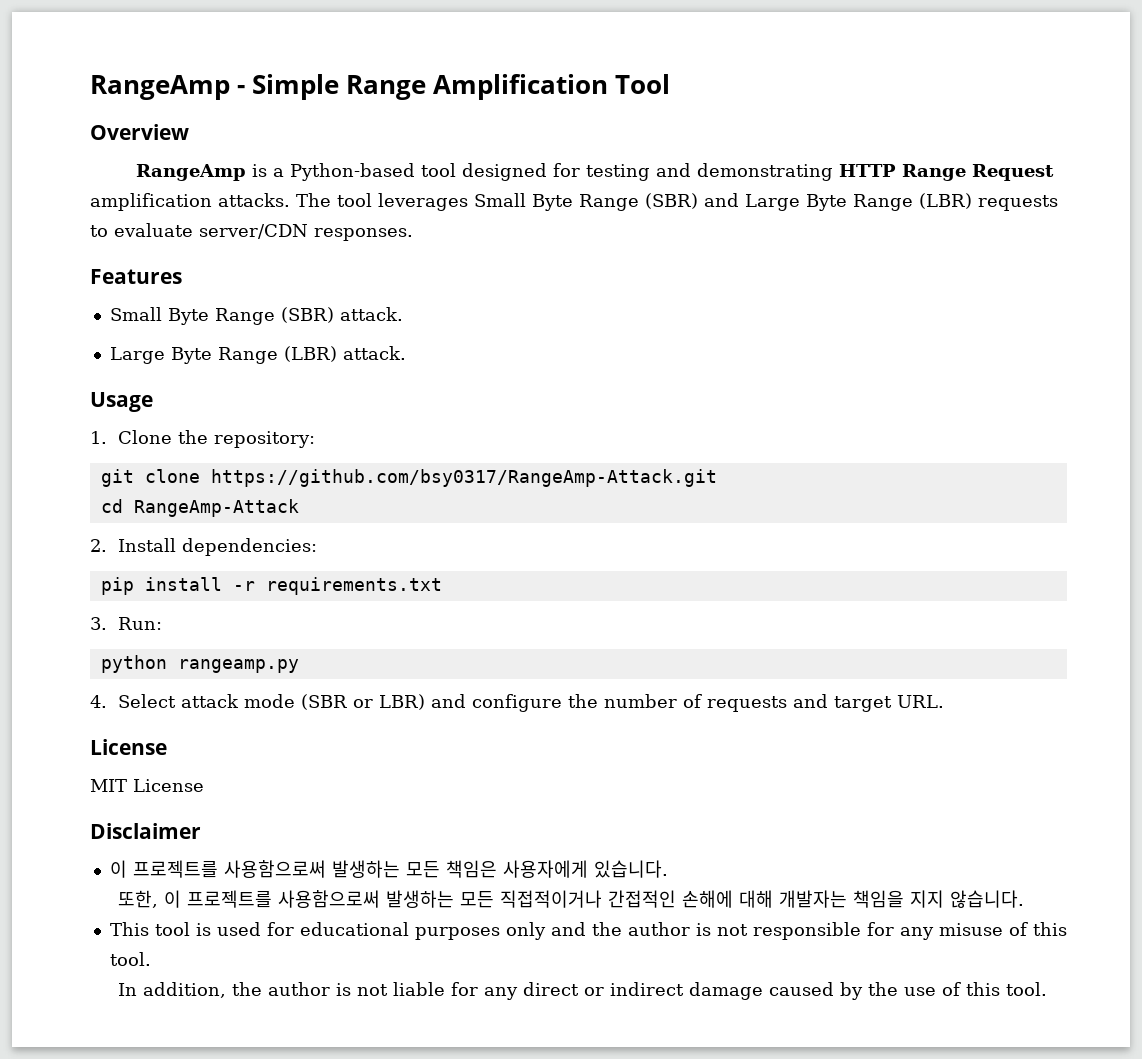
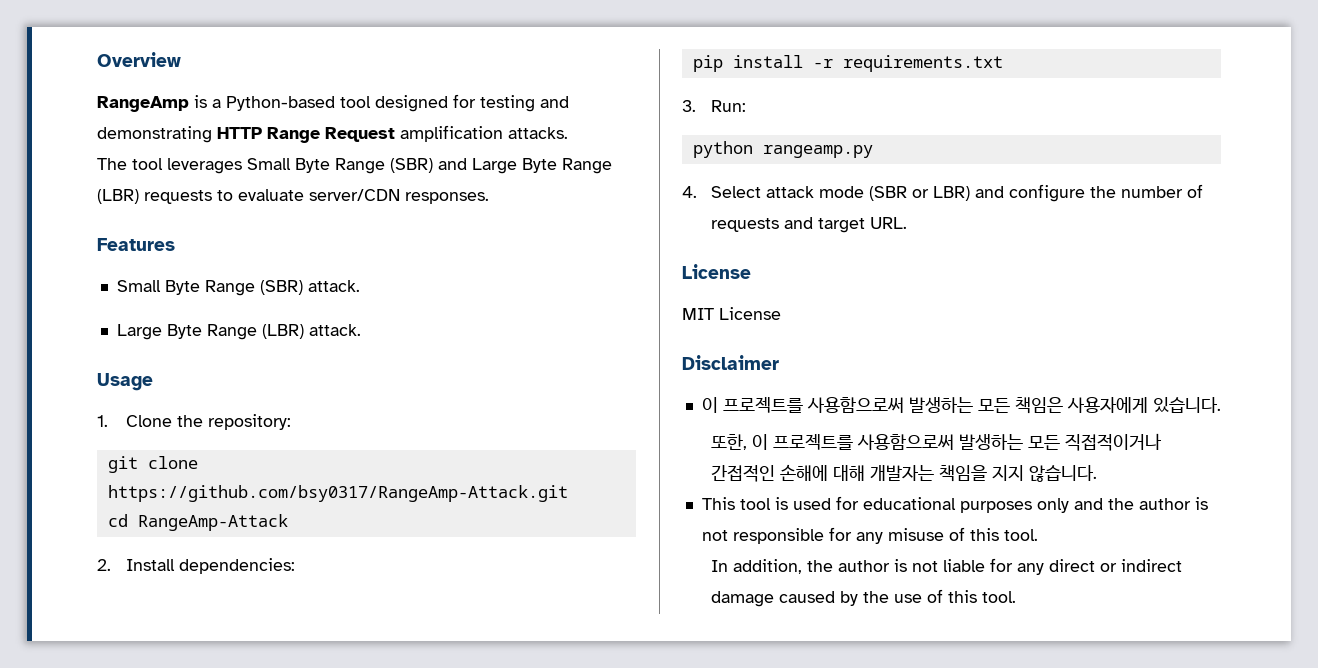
[90,74,671,100] RangeAmp - Simple Range Amplification Tool // -> (97, 59) none
(290, 200) none -> (568, 133) //

